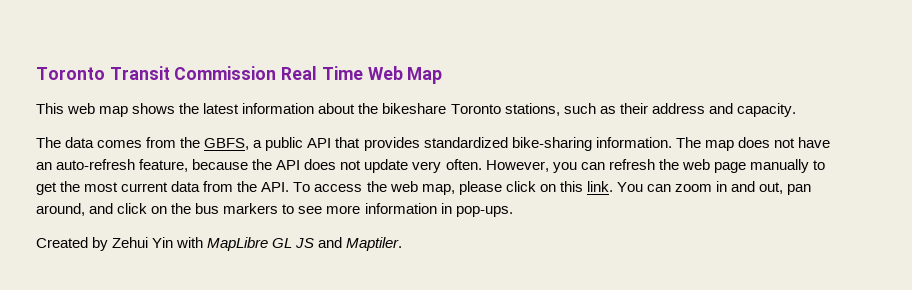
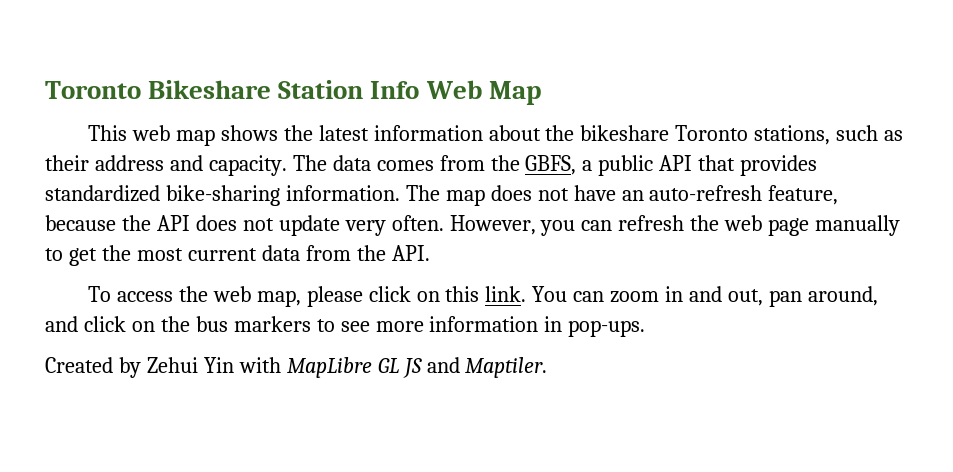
[36,66,363,80] Toronto Transit Commission Real Time -> [45,80,420,99] Toronto Bikeshare Station Info
(796, 110) // -> (287, 165) none
(290, 187) none -> (430, 253) //

